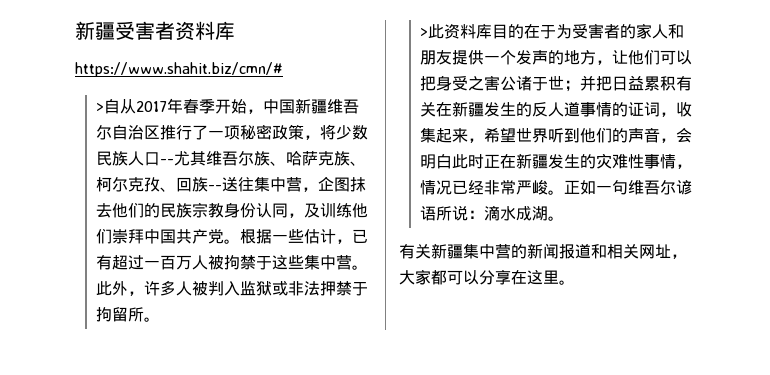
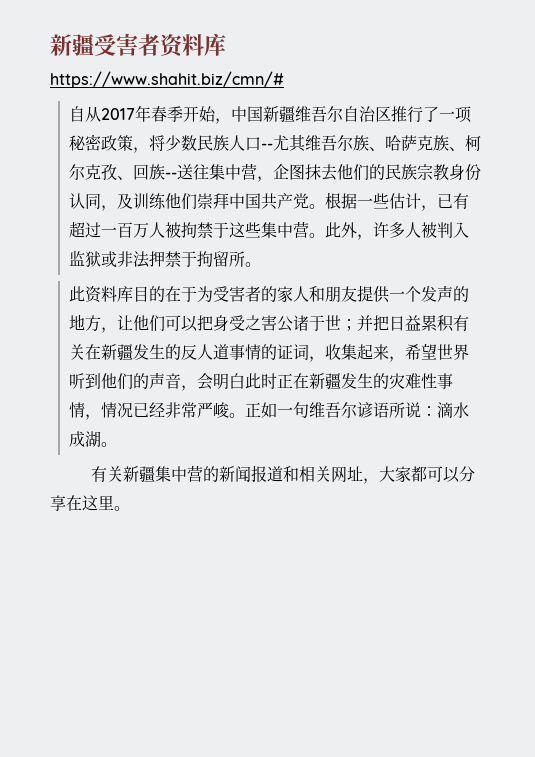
[95,103,104,112] > -> (284, 79) none
[419,28,428,37] > -> (262, 264) none

